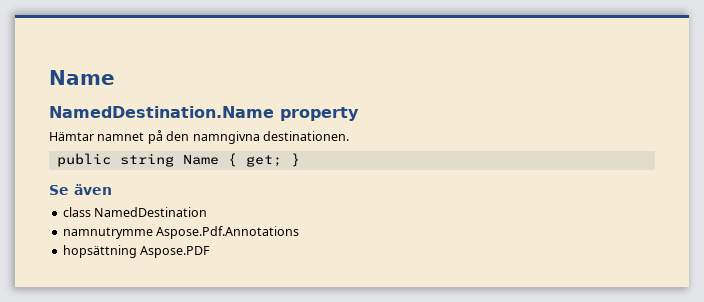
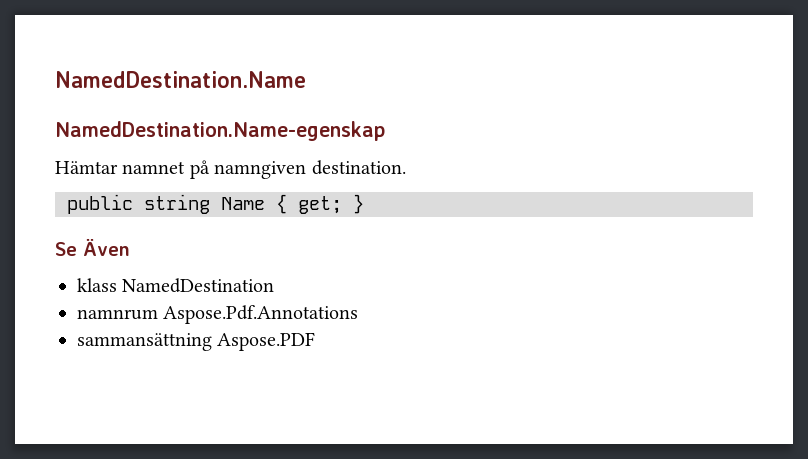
[49,70,115,85] [49,106,359,121] Name // NamedDestination.Name property -> [55,71,306,88] [55,121,385,141] NamedDestination.Name // NamedDestination.Name-egenskap
[166,131,349,144] den namngivna destinationen. -> [214,160,406,179] namngiven destination.
[74,184,112,195] [62,207,91,217] även // class -> [83,238,130,256] [77,278,117,292] Även // klass
[62,227,153,239] namnutrymme -> [77,309,158,320] namnrum
[62,245,137,258] hopsättning -> [77,333,212,351] sammansättning

